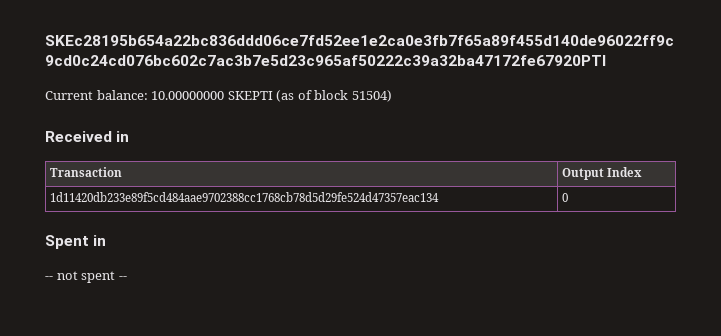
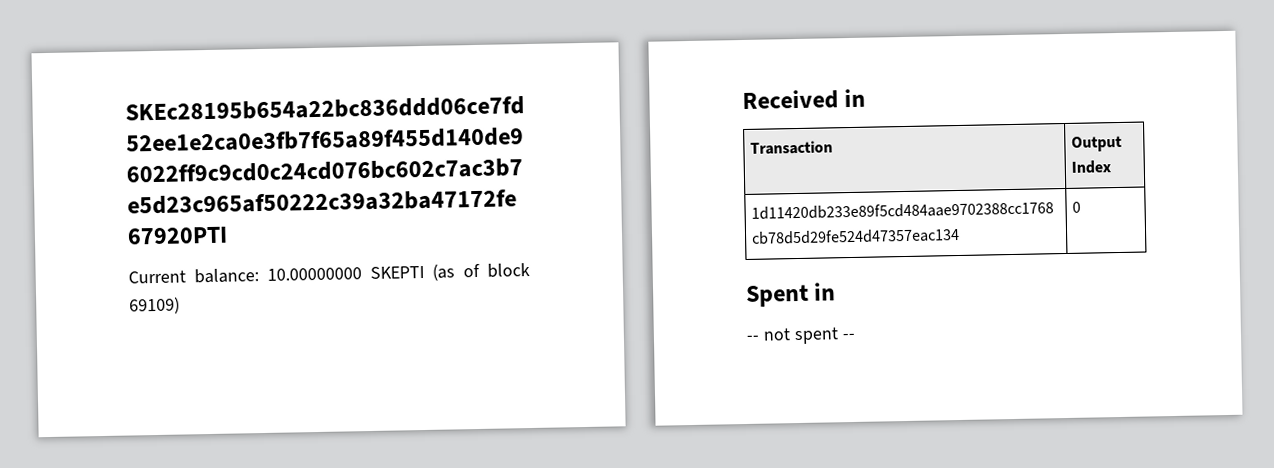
[351,90,392,102] 51504) -> [129,296,180,315] 69109)

